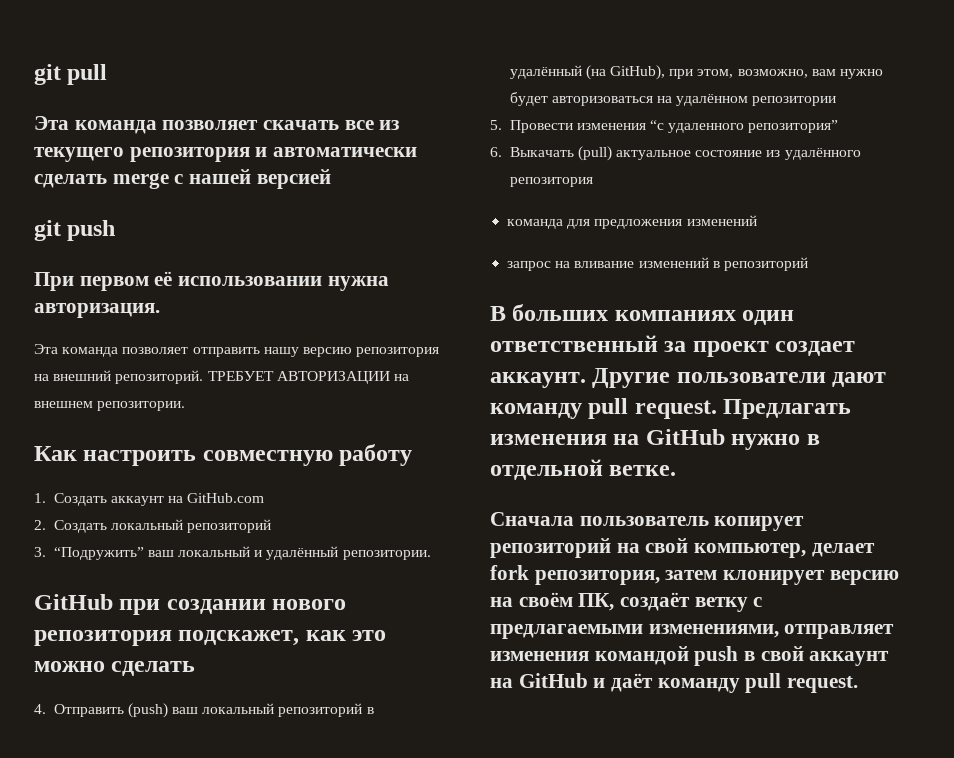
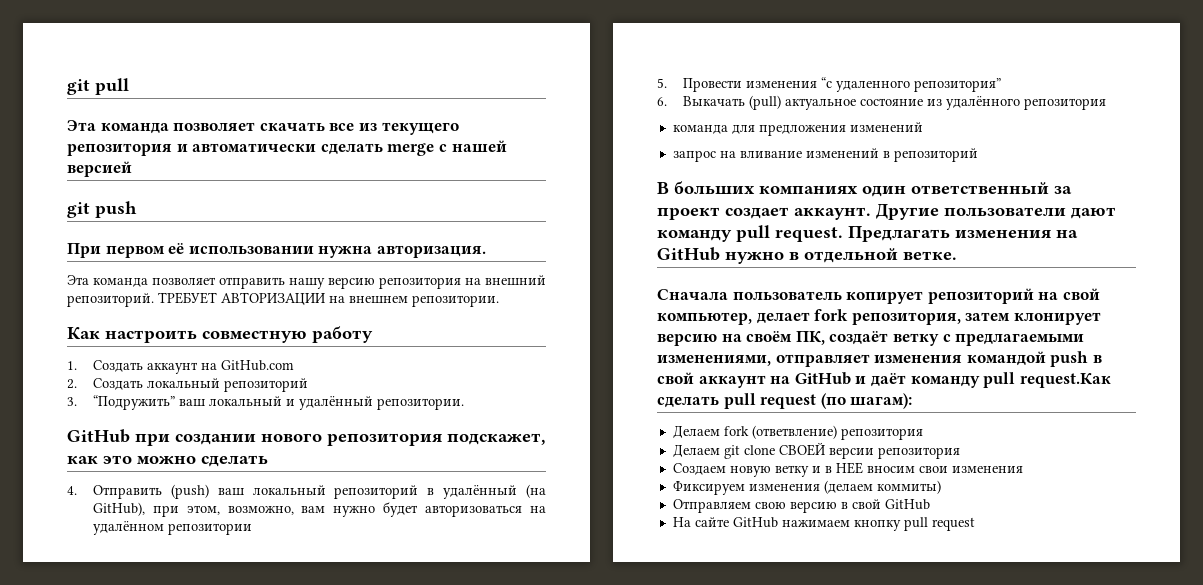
[787,676,859,693] request. -> [1019,373,1111,388] [657,393,913,409] [672,425,923,440] [672,442,960,459] [672,462,1023,477] [672,480,941,495] [672,499,930,513] [672,517,975,531] request.Как сделать pull request (по шагам): // Делаем fork (ответвление) репозитория // Делаем git clone СВОЕЙ версии репозитория // Создаем новую ветку и в НЕЕ вносим свои изменения // Фиксируем изменения (делаем коммиты) // Отправляем свою версию в свой GitHub // На сайте GitHub нажимаем кнопку pull request

